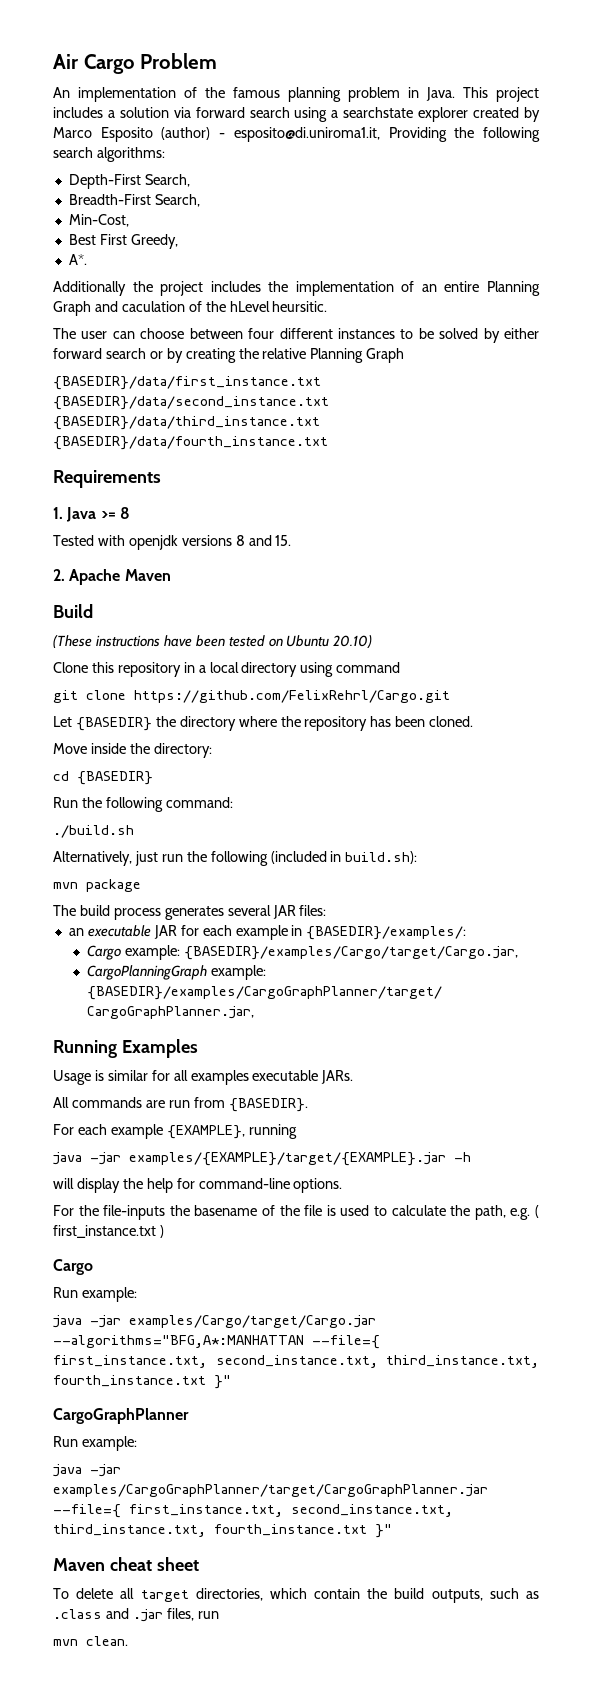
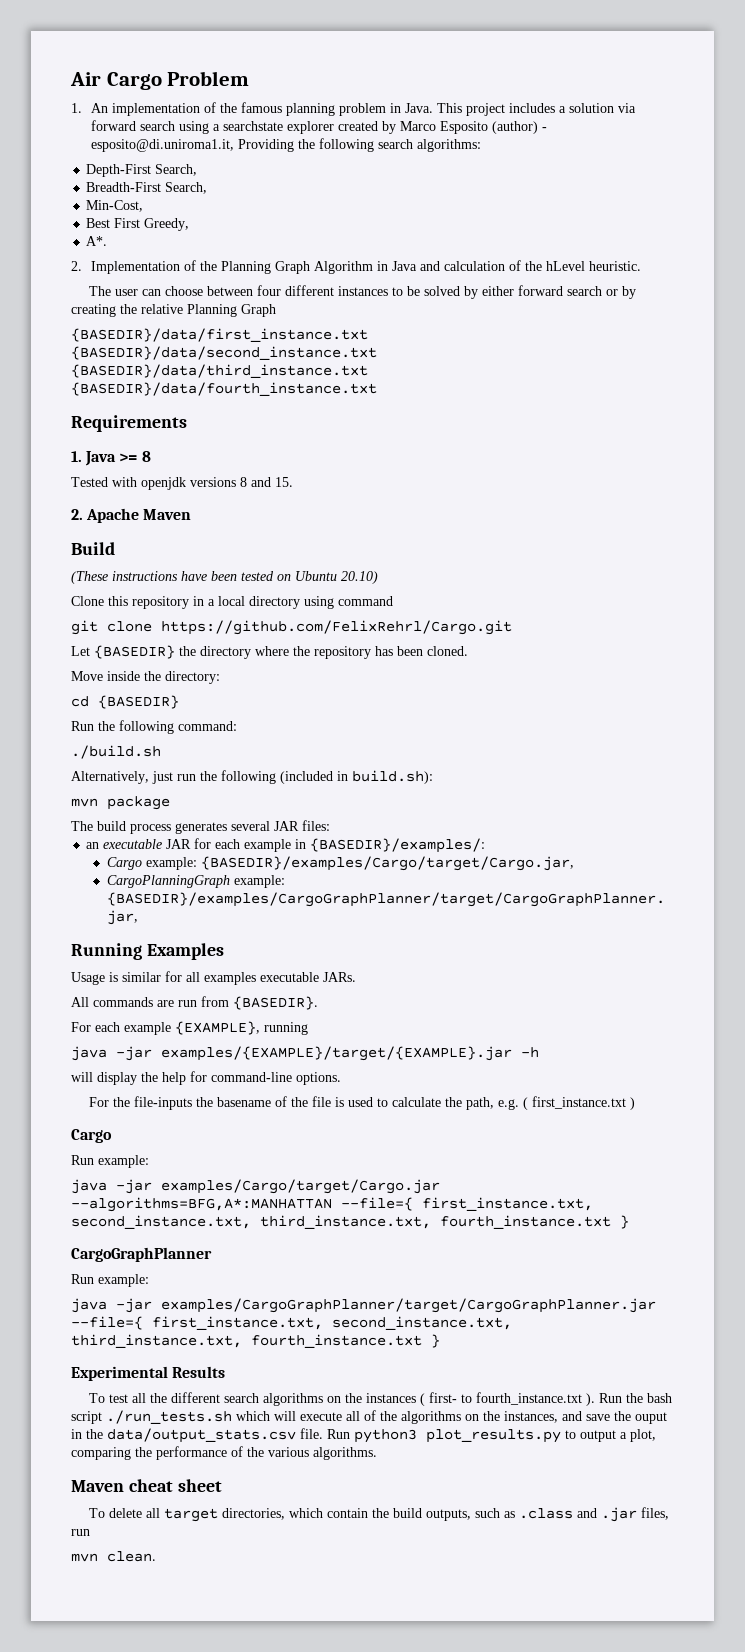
(218, 61) none -> [71,103,82,113] 1.
[53,281,540,296] [53,301,185,316] Additionally the project includes the implementation of an entire Planning Graph and caculation -> [71,260,506,274] 2. Implementation of the Planning Graph Algorithm in Java and calculation
[272,301,328,312] heursitic. -> [589,261,642,271] heuristic.
[53,1335,380,1349] [53,1355,539,1368] [53,1375,231,1389] --algorithms="BFG,A*:MANHATTAN --file={ first_instance.txt, second_instance.txt, third_instance.txt, fourth_instance.txt }" -> [71,1197,593,1212] [71,1215,629,1229] --algorithms=BFG,A*:MANHATTAN --file={ first_instance.txt, second_instance.txt, third_instance.txt, fourth_instance.txt }
[375,1524,392,1538] }" -> [431,1334,440,1348] [71,1366,226,1381] [89,1392,673,1406] [71,1410,667,1424] [71,1428,656,1443] [71,1446,377,1460] } // Experimental Results // To test all the different search algorithms on the instances ( first- to fourth_instance.txt ). Run the bash script ./run_tests.sh which will execute all of the algorithms on the instances, and save the ouput in the data/output_stats.csv file. Run python3 plot_results.py to output a plot, comparing the performance of the various algorithms.

